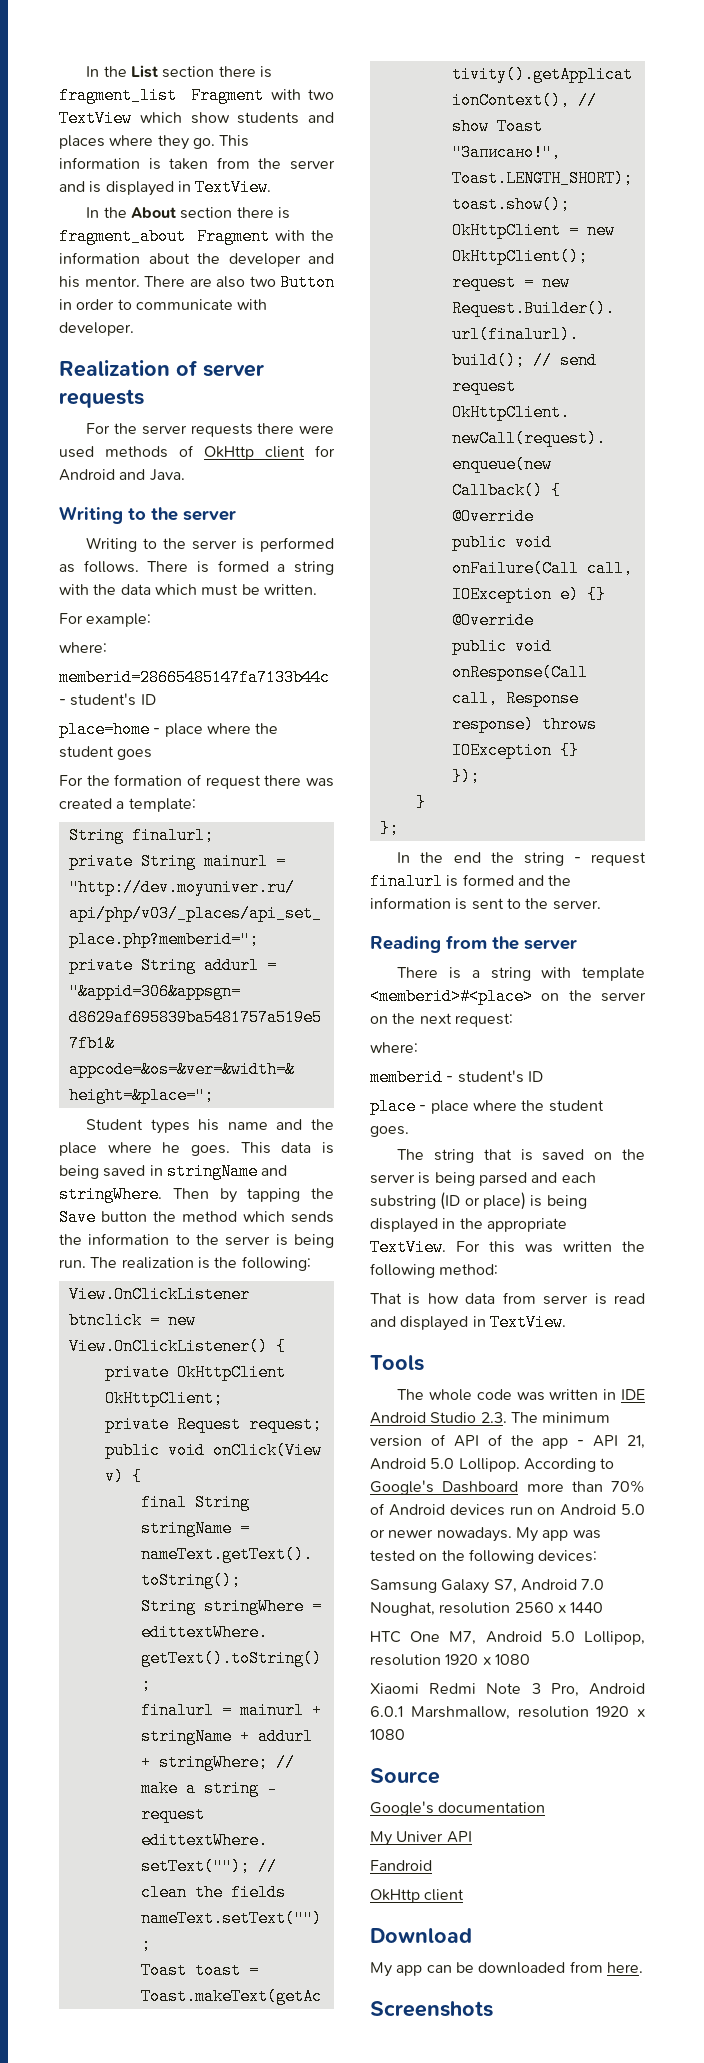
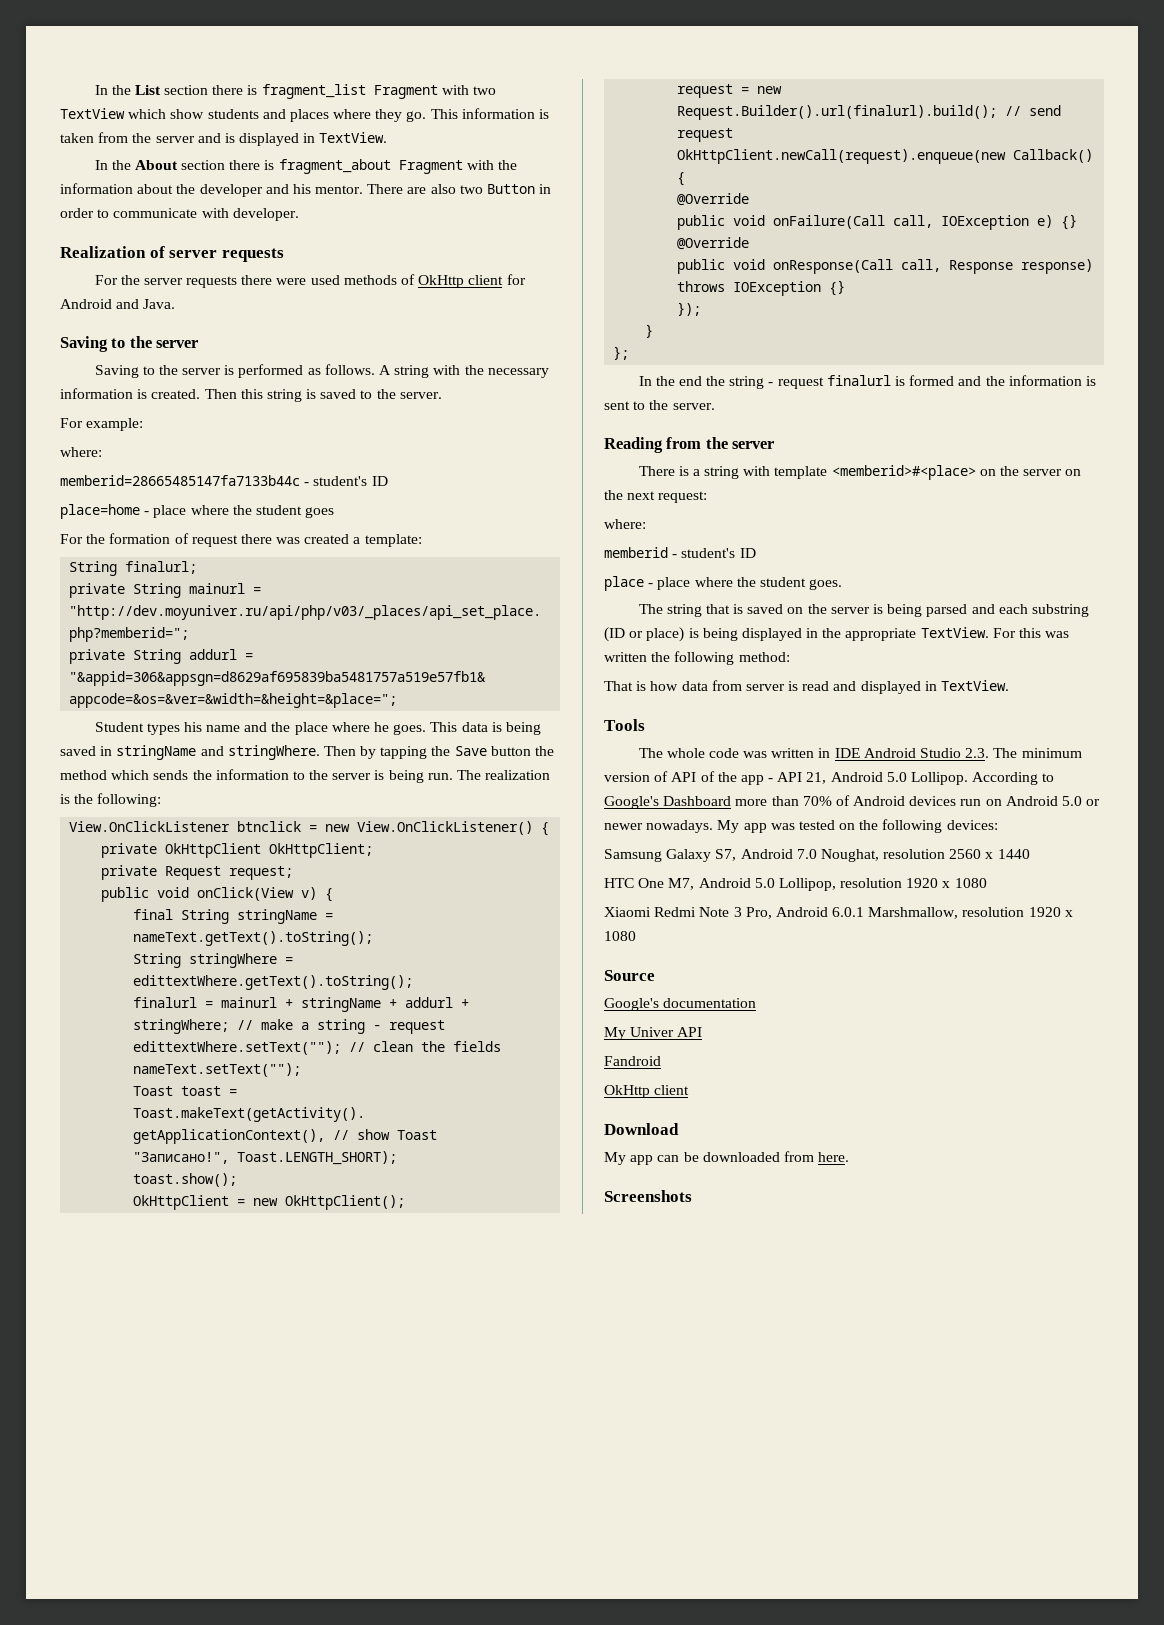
[59,506,123,524] Writing -> [60,336,108,352] Saving
[86,537,138,552] Writing -> [94,365,139,378] Saving
[147,560,334,575] [59,584,317,596] There is formed a string with the data which must be written. -> [378,365,549,378] [60,388,442,402] A string with the necessary information is created. Then this string is saved to the server.

